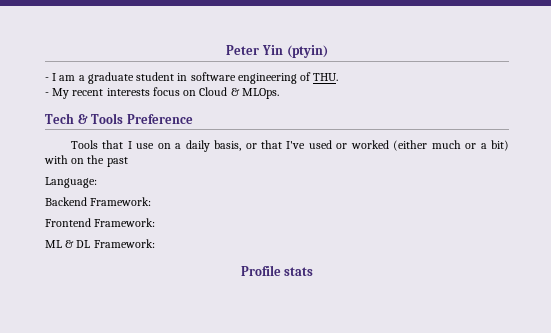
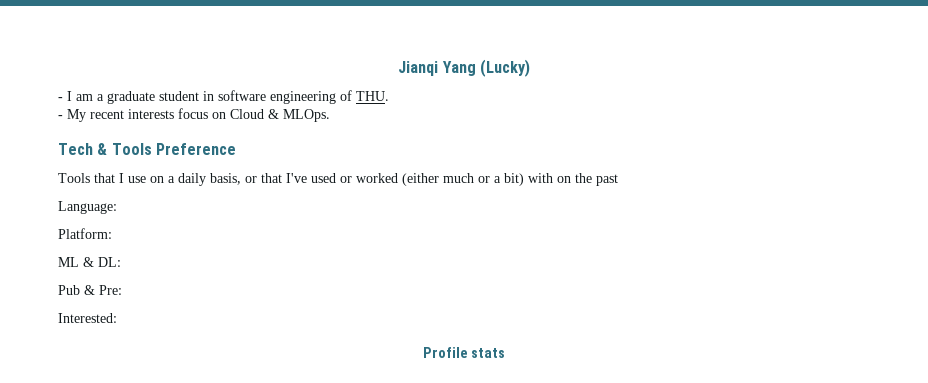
[226,45,328,58] Peter Yin (ptyin) -> [398,59,530,77] Jianqi Yang (Lucky)
[45,197,152,206] [45,218,156,227] [45,239,155,248] Backend Framework: // Frontend Framework: // ML & DL Framework: -> [58,228,112,239] [58,257,121,267] [58,285,122,295] [58,313,117,323] Platform: // ML & DL: // Pub & Pre: // Interested:

